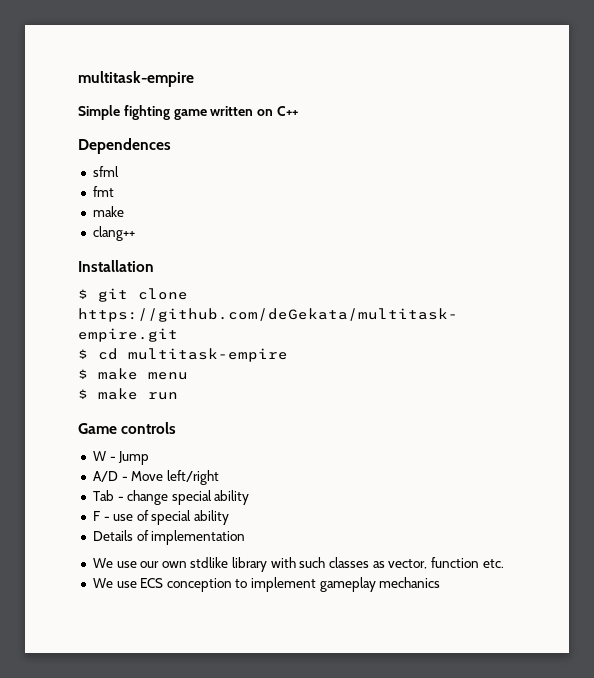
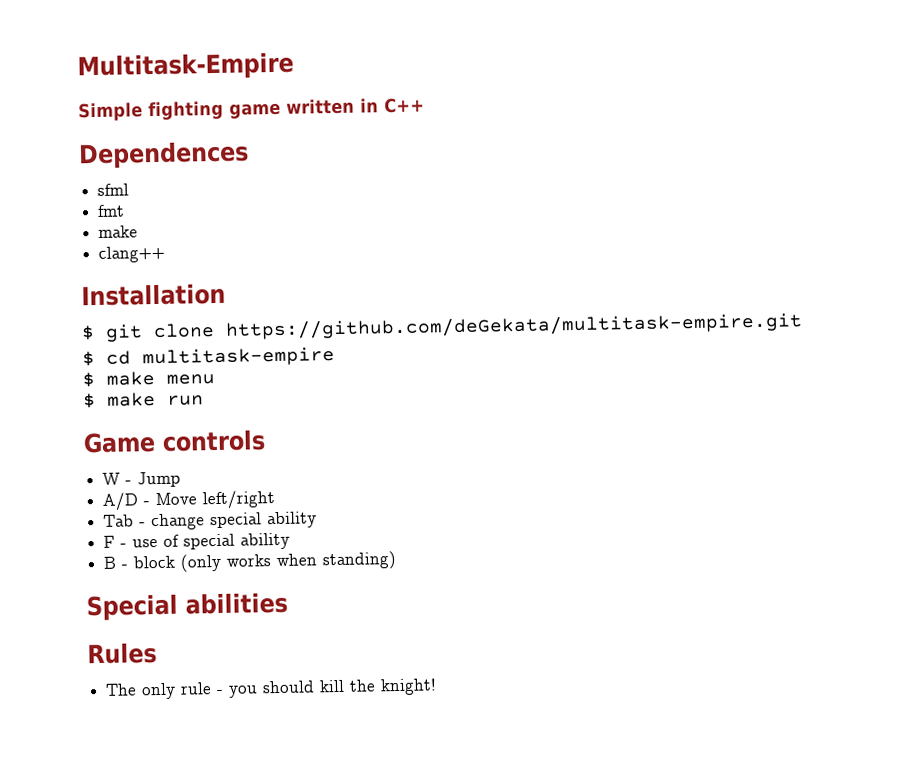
[78,71,194,87] multitask-empire -> [77,52,294,82] Multitask-Empire
[257,109,274,116] on -> [360,98,379,113] in
[92,530,246,545] [92,557,504,572] [92,577,441,592] Details of implementation // We use our own stdlike library with such classes as vector, function etc. // We use ECS conception to implement gameplay mechanics -> [103,550,398,573] [86,592,288,622] [87,643,157,665] [105,678,438,700] B - block (only works when standing) // Special abilities // Rules // The only rule - you should kill the knight!

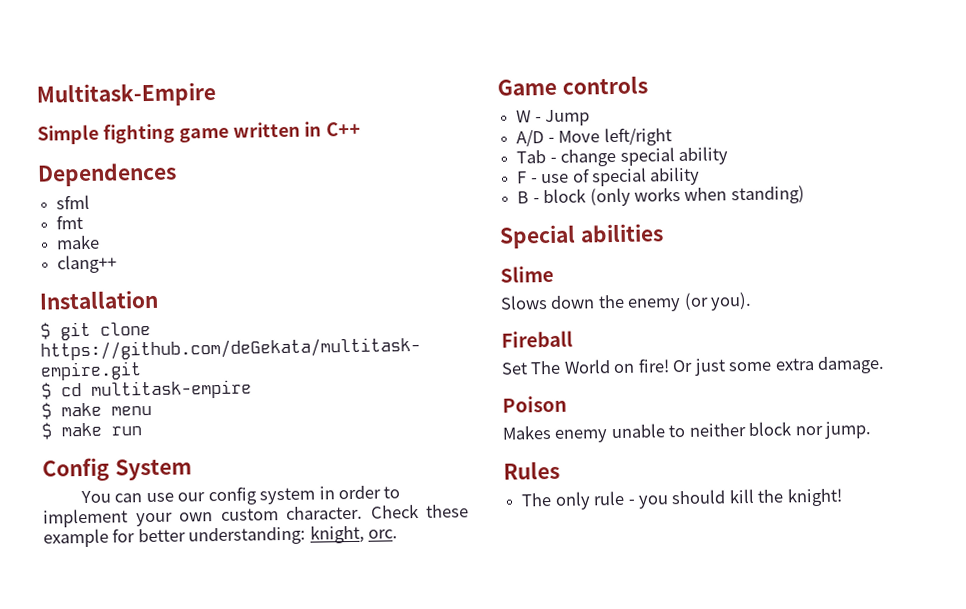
(204, 400) none -> [42,457,192,482] [79,485,401,506] [43,503,469,528] [43,524,399,548] // Config System // You can use our config system in order to implement your own custom character. Check these example for better understanding: knight, orc.
(288, 603) none -> [500,265,554,283] [500,291,753,312] [501,330,573,348] [501,355,886,376] [502,395,567,413] [502,421,873,443] // Slime // Slows down the enemy (or you). // Fireball // Set The World on fire! Or just some extra damage. // Poison // Makes enemy unable to neither block nor jump.

